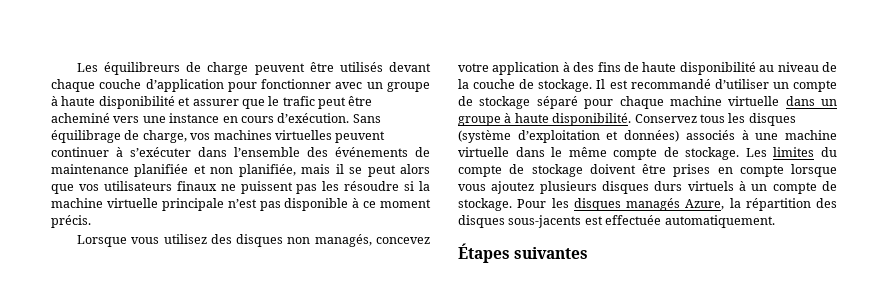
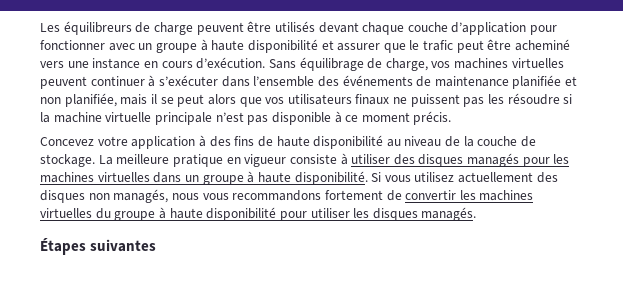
[77,234,431,247] Lorsque vous utilisez des disques non managés, concevez -> [40,137,94,146] Concevez
[596,79,837,92] [458,96,780,109] Il est recommandé d’utiliser un compte de stockage séparé pour chaque machine virtuelle -> [98,153,570,167] [40,172,150,183] La meilleure pratique en vigueur consiste à utiliser des disques managés pour les machines virtuelles
[634,113,796,126] [458,130,837,143] [458,147,837,160] [458,164,837,177] [458,181,837,194] [458,198,837,211] [458,215,775,228] Conservez tous les disques (système d’exploitation et données) associés à une machine virtuelle dans le même compte de stockage. Les limites du compte de stockage doivent être prises en compte lorsque vous ajoutez plusieurs disques durs virtuels à un compte de stockage. Pour les disques managés Azure, la répartition des disques sous-jacents est effectuée automatiquement. -> [371,172,558,183] [40,189,534,203] [40,207,477,221] Si vous utilisez actuellement des disques non managés, nous vous recommandons fortement de convertir les machines virtuelles du groupe à haute disponibilité pour utiliser les disques managés.

